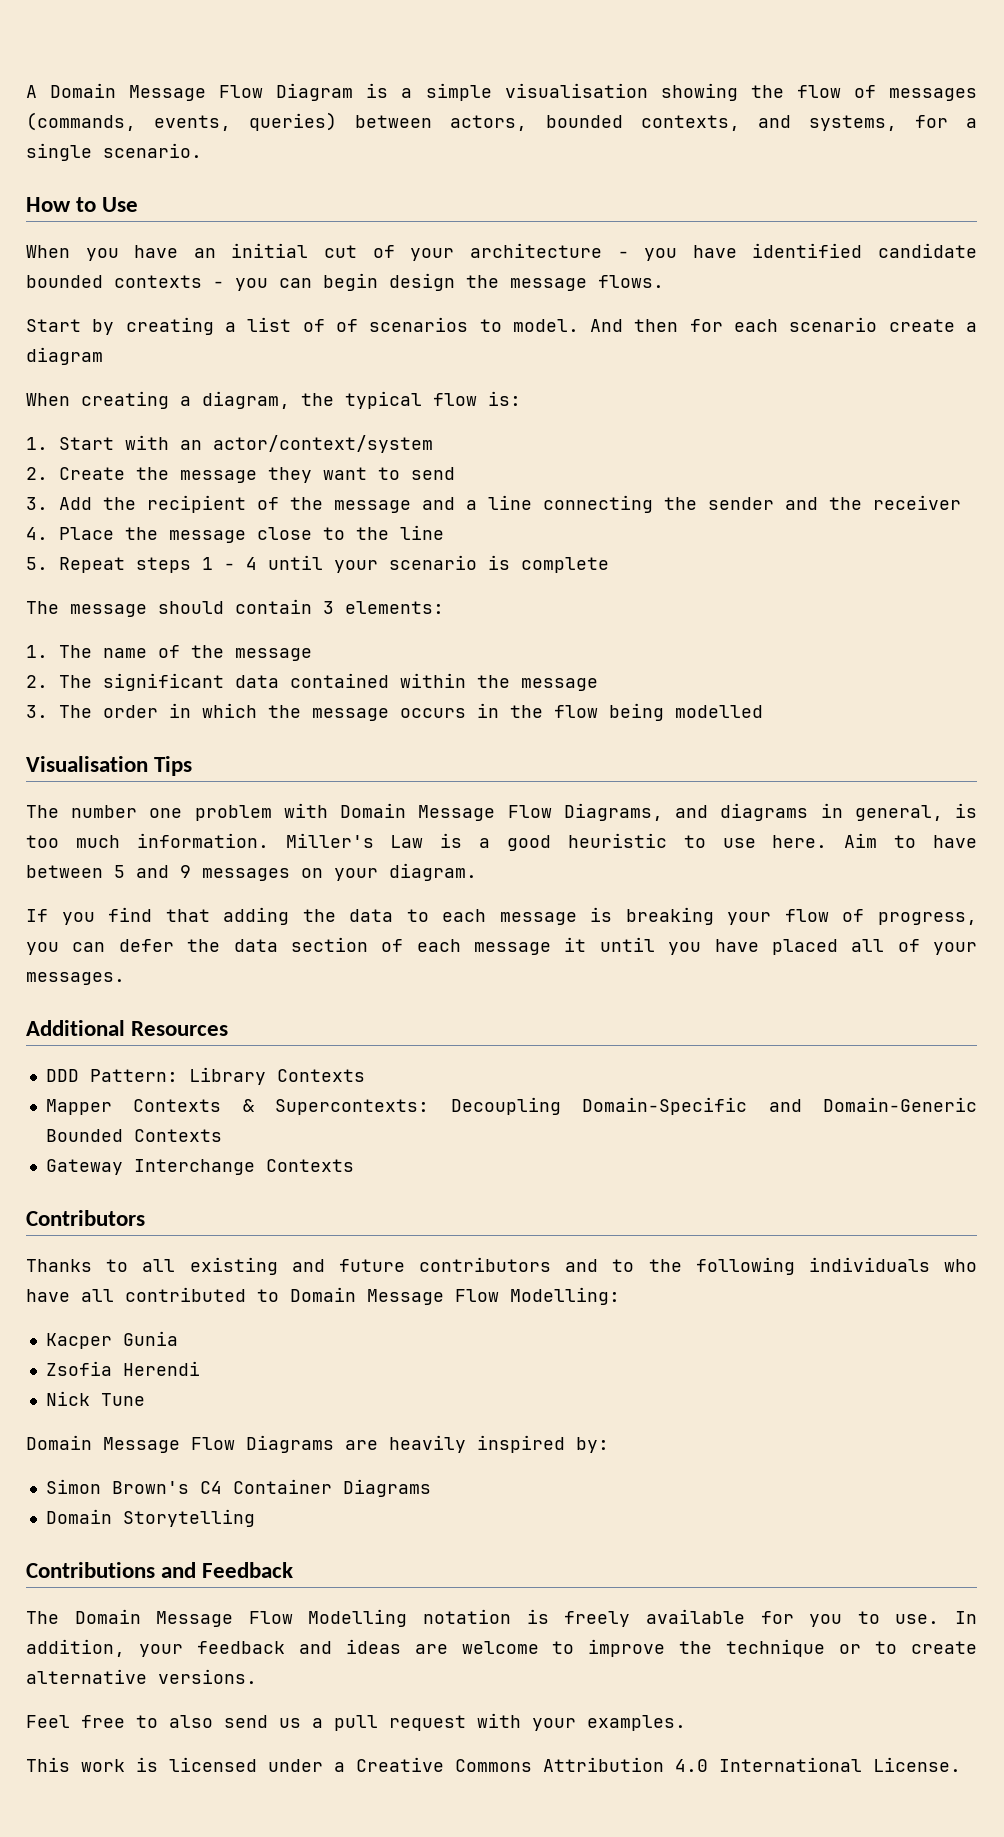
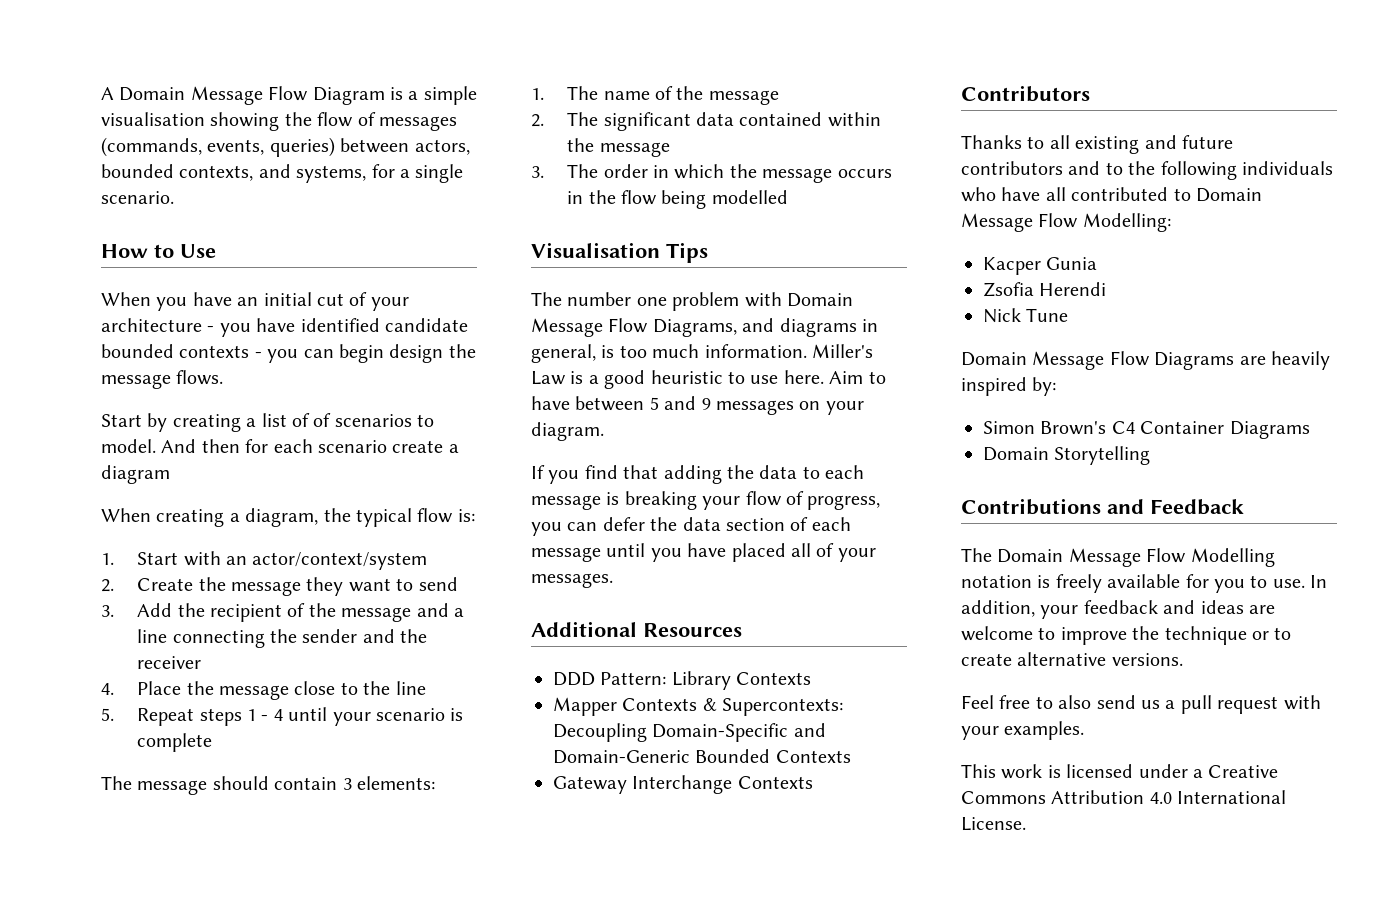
[564,937,587,952] it -> (601, 554) none

